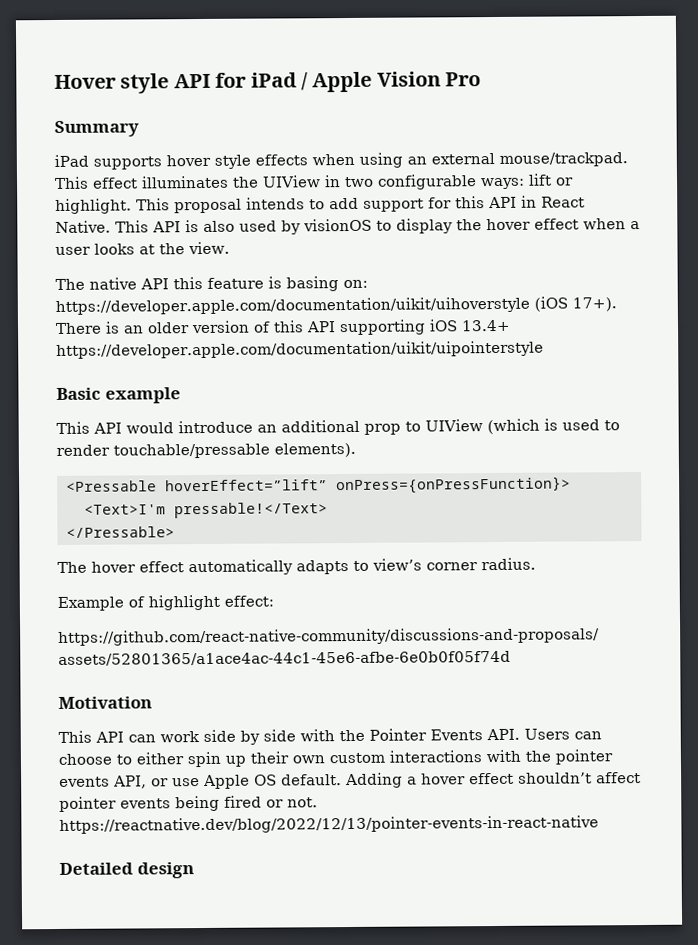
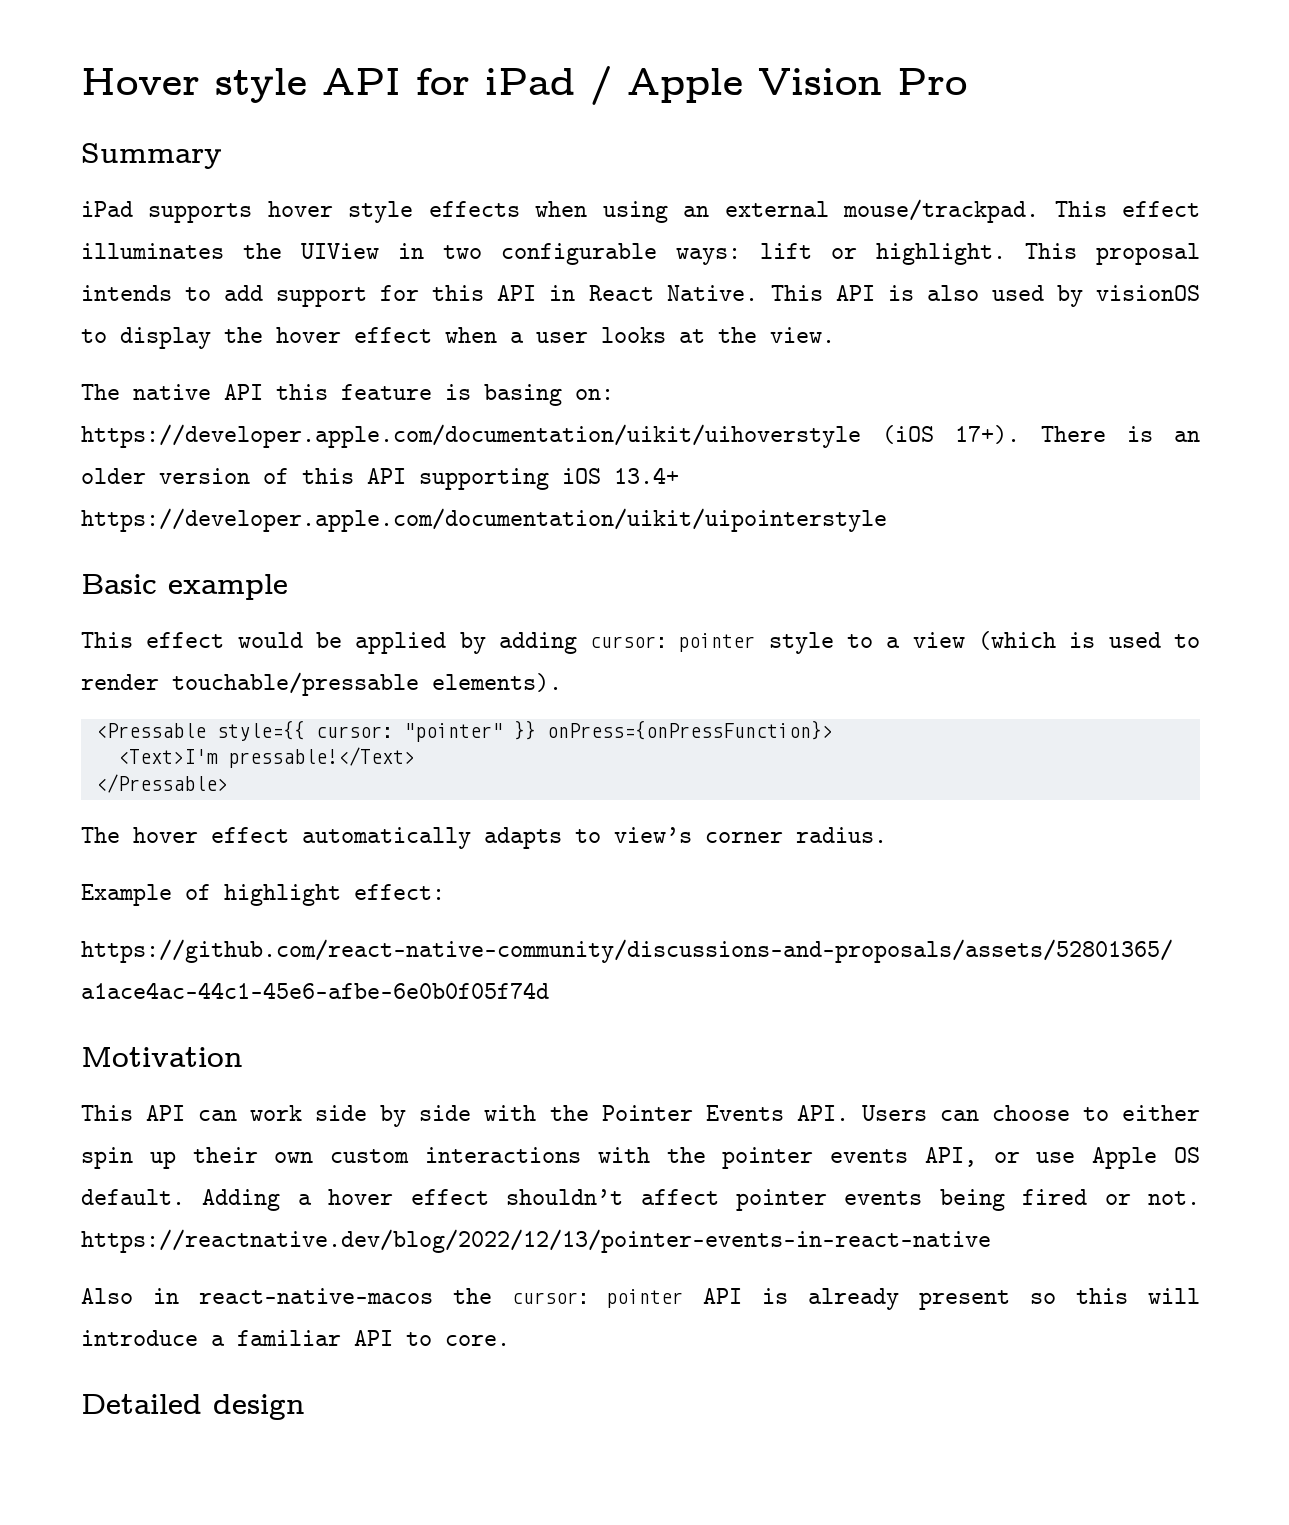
[93,419,483,435] API would introduce an additional prop to UIView -> [146,632,965,654] effect would be applied by adding cursor: pointer style to a view
[164,479,328,492] hoverEffect=”lift” -> [216,720,536,742] style={{ cursor: "pointer" }}
(599, 824) none -> [81,1288,1200,1310] [81,1330,510,1346] // Also in react-native-macos the cursor: pointer API is already present so this will introduce a familiar API to core.

